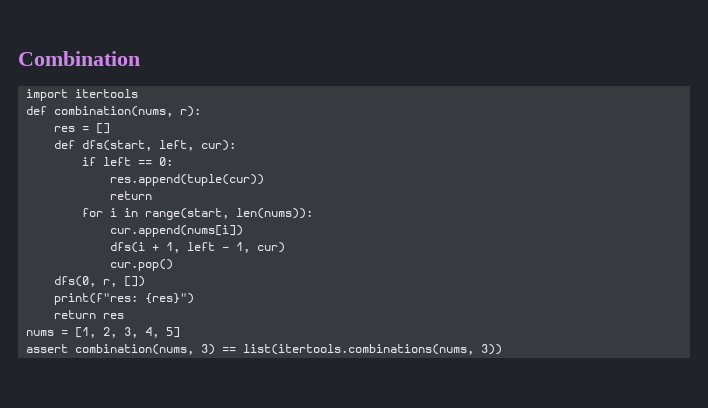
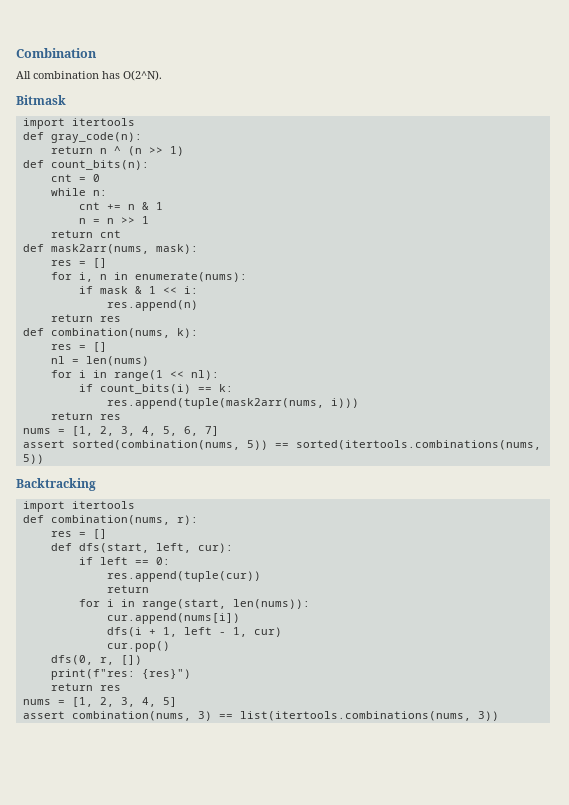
(140, 58) none -> [16,70,162,81] [16,95,66,105] [22,118,135,129] [22,132,142,143] [50,146,184,156] [22,160,149,170] [50,174,100,182] [50,188,107,196] [78,202,163,210] [78,216,149,224] [50,230,121,238] [22,244,198,254] [50,258,107,268] [50,272,247,282] [78,286,198,294] [106,300,198,311] [50,314,121,322] [22,328,198,338] [50,342,107,352] [50,356,149,366] [50,370,219,381] [78,384,233,394] [106,398,359,409] [50,412,121,420] [22,426,219,436] [22,440,541,450] [22,454,44,464] [16,478,96,491] // All combination has O(2^N). // Bitmask // import itertools // def gray_code(n): // return n ^ (n >> 1) // def count_bits(n): // cnt = 0 // while n: // cnt += n & 1 // n = n >> 1 // return cnt // def mask2arr(nums, mask): // res = [] // for i, n in enumerate(nums): // if mask & 1 << i: // res.append(n) // return res // def combination(nums, k): // res = [] // nl = len(nums) // for i in range(1 << nl): // if count_bits(i) == k: // res.append(tuple(mask2arr(nums, i))) // return res // nums = [1, 2, 3, 4, 5, 6, 7] // assert sorted(combination(nums, 5)) == sorted(itertools.combinations(nums, 5)) // Backtracking

